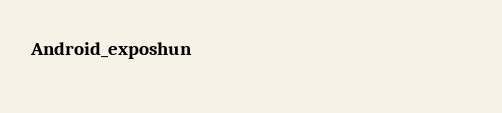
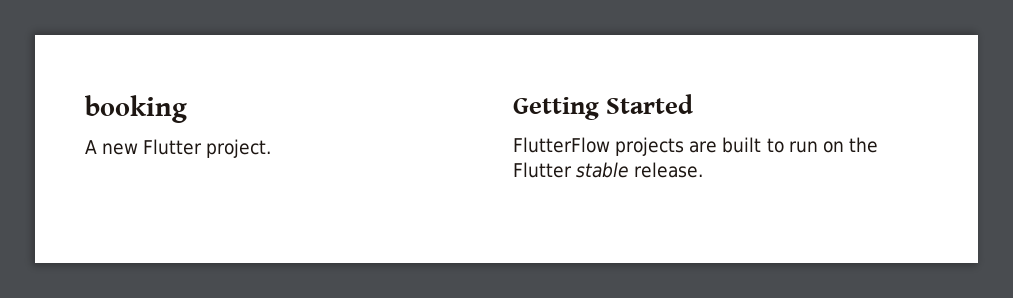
[30,42,192,59] Android_exposhun -> [85,95,187,123] [85,139,272,158] [513,94,694,120] [513,137,878,156] [513,162,704,178] booking // A new Flutter project. // Getting Started // FlutterFlow projects are built to run on the Flutter stable release.

